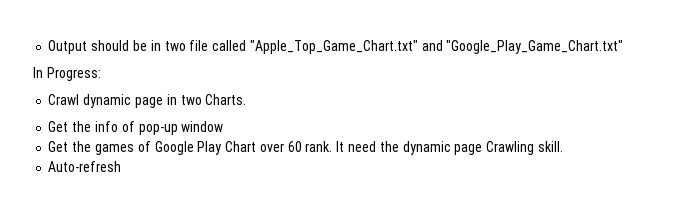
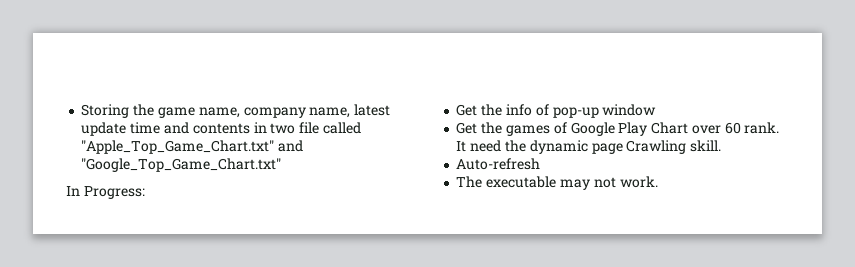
[48,40,147,54] Output should be -> [81,104,391,118] [81,122,250,136] Storing the game name, company name, latest update time and contents
[446,40,624,54] "Google_Play_Game_Chart.txt" -> [81,158,282,172] "Google_Top_Game_Chart.txt"
[48,94,247,108] // Crawl dynamic page in two Charts. -> (145, 192) none
(122, 166) none -> [456,176,658,190] // The executable may not work.

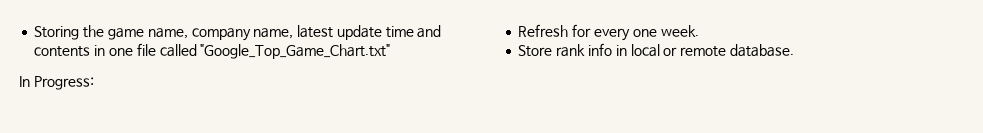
[270,123,296,134] two -> [108,48,133,56] one
[81,140,304,154] "Apple_Top_Game_Chart.txt" and -> (197, 50) none
[456,104,657,118] [456,122,780,136] [456,140,722,154] [456,158,541,170] [456,176,658,190] Get the info of pop-up window // Get the games of Google Play Chart over 60 rank. It need the dynamic page Crawling skill. // Auto-refresh // The executable may not work. -> [518,24,699,41] [518,43,794,57] Refresh for every one week. // Store rank info in local or remote database.

